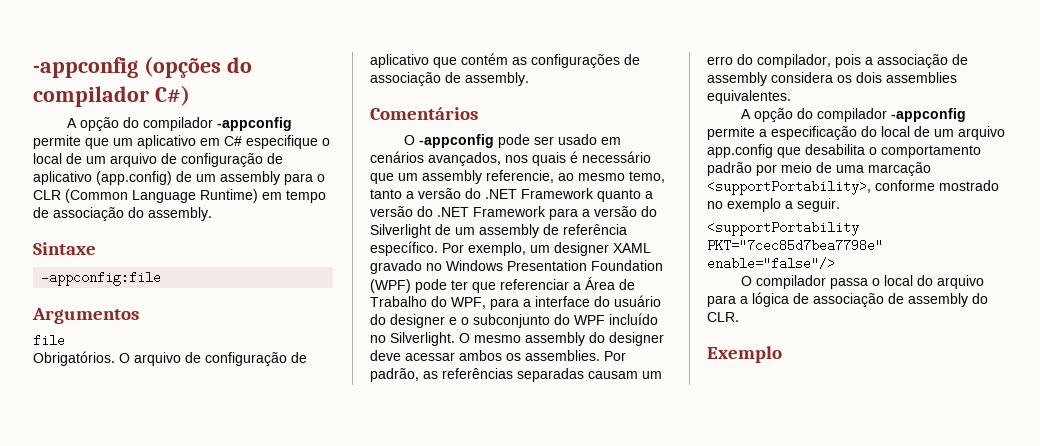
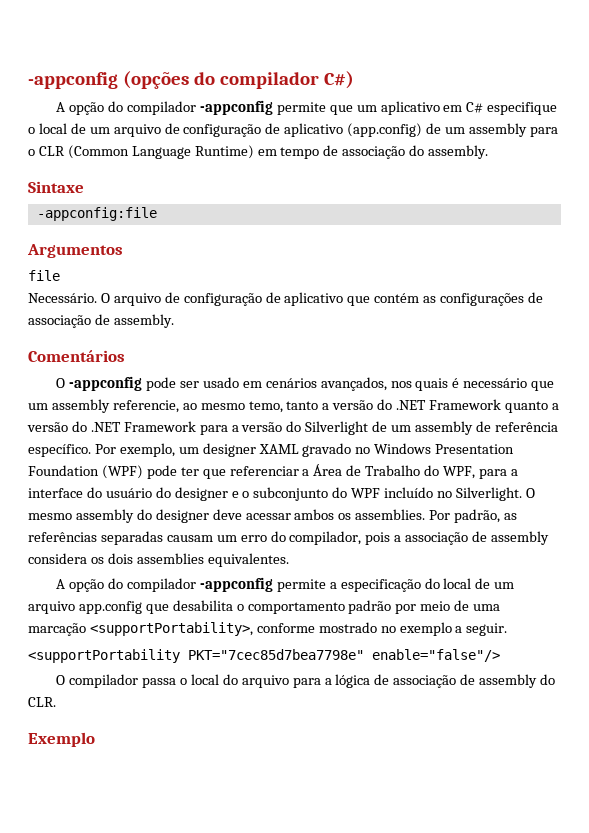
[33,351,115,366] Obrigatórios. -> [28,293,97,303] Necessário.

